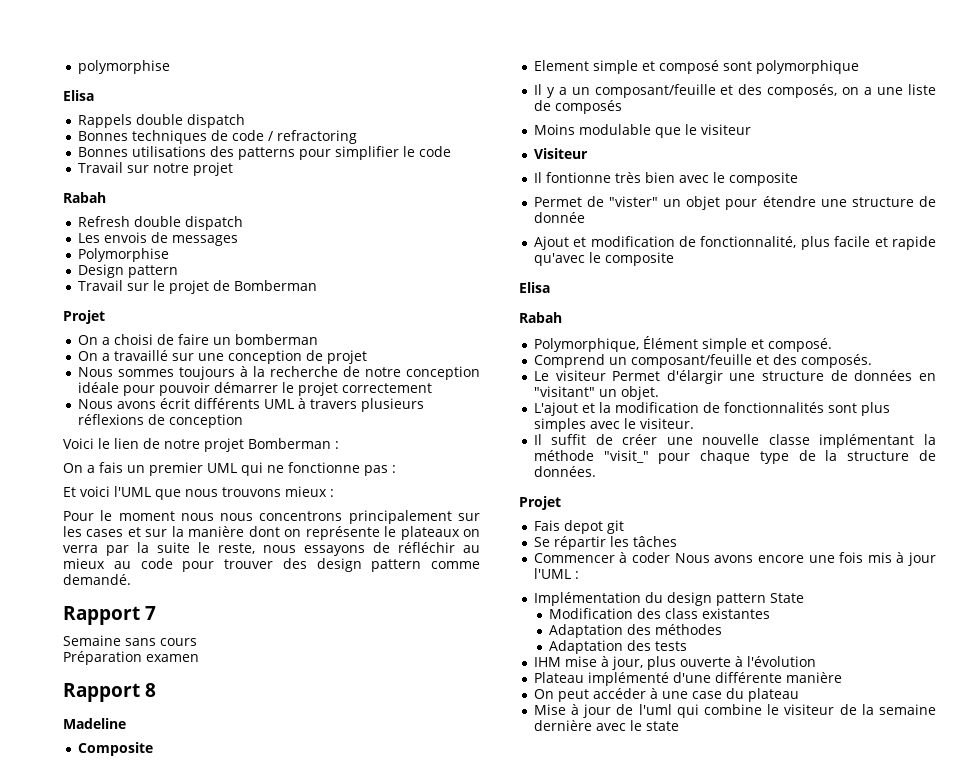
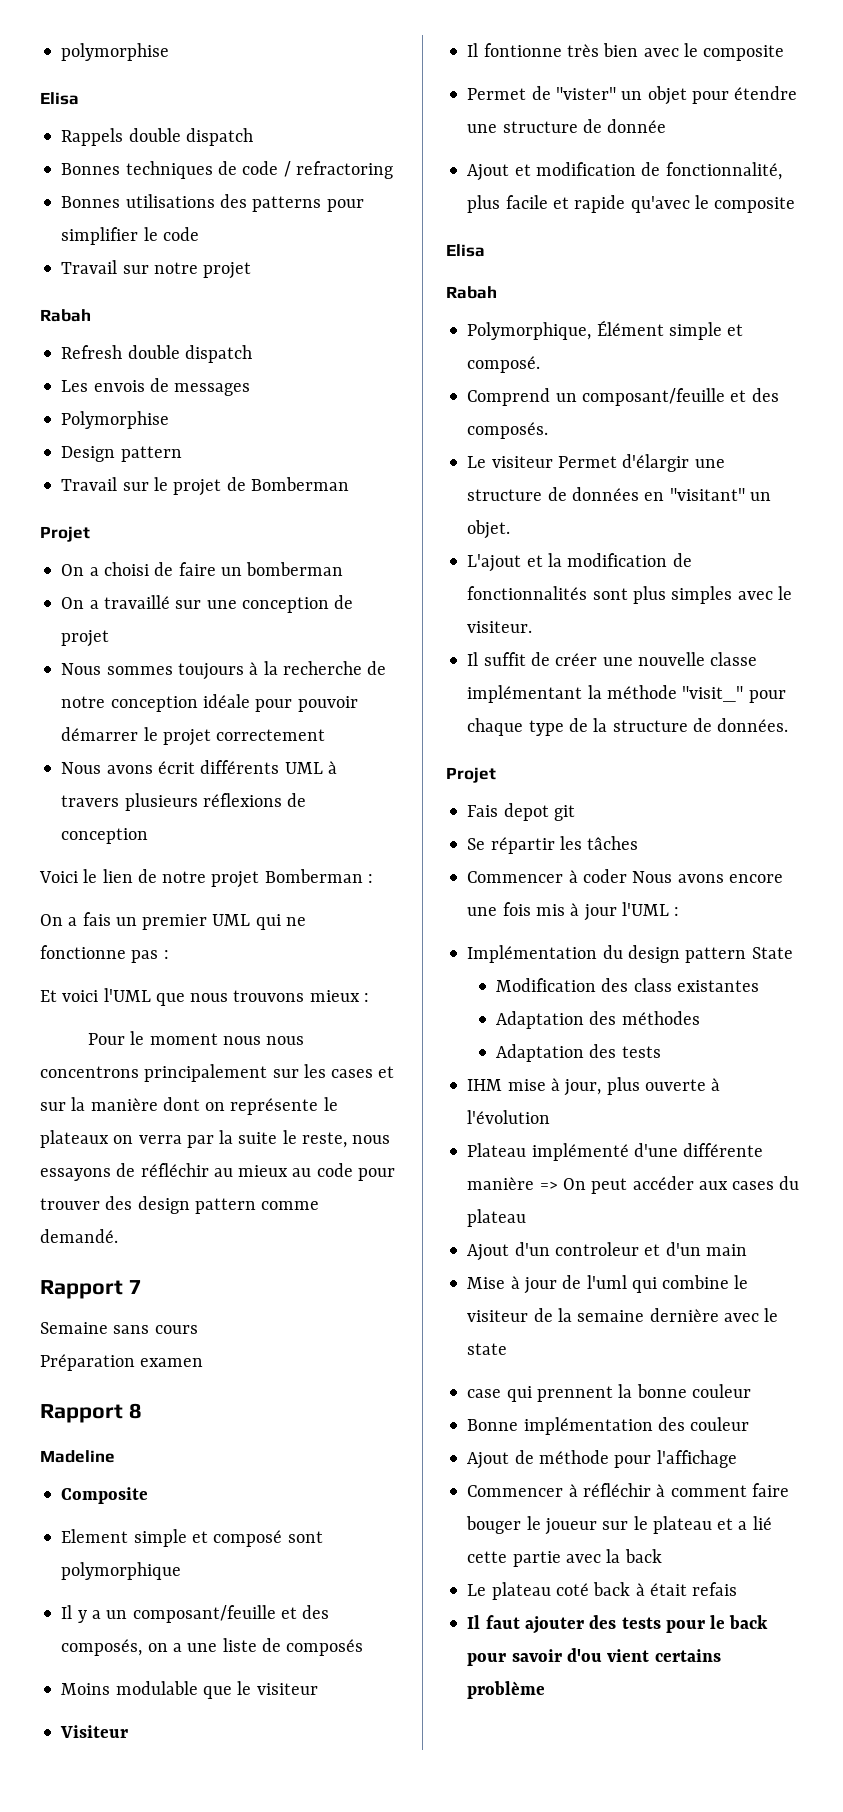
(842, 677) // -> [539,1181,558,1190] =>
[649,688,722,699] à une case -> [698,1181,775,1190] aux cases
(799, 695) none -> [467,1242,747,1261] // Ajout d'un controleur et d'un main
(679, 726) none -> [467,1384,751,1402] [467,1417,750,1435] [467,1450,737,1469] [467,1483,789,1497] [466,1516,772,1535] [467,1549,662,1567] [467,1582,738,1600] [467,1615,769,1634] [467,1648,721,1666] [467,1681,546,1699] // case qui prennent la bonne couleur // Bonne implémentation des couleur // Ajout de méthode pour l'affichage // Commencer à réfléchir à comment faire bouger le joueur sur le plateau et a lié cette partie avec la back // Le plateau coté back à était refais // Il faut ajouter des tests pour le back pour savoir d'ou vient certains problème

